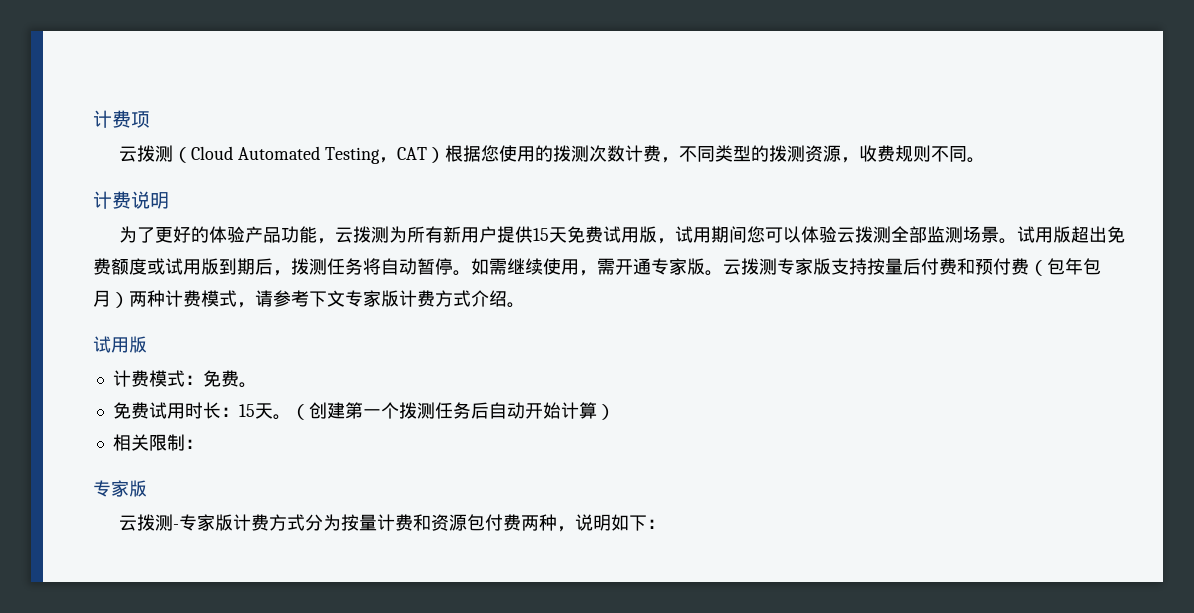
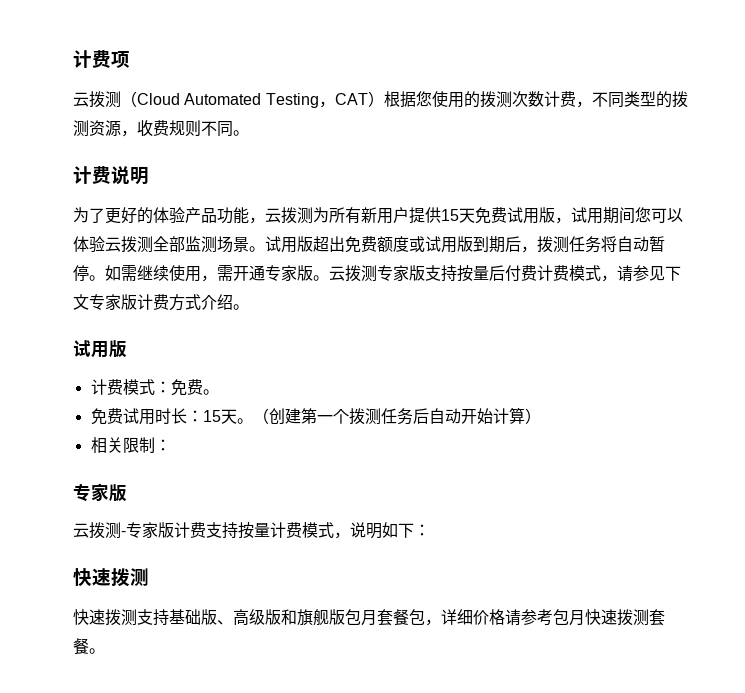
[957,258,1101,276] [93,290,165,308] 和预付费（包年包月）两种 -> (537, 273) none
[291,290,309,307] 考 -> [649,266,665,281] 见
[268,514,665,532] 方式分为按量计费和资源包付费两种，说明如下： -> [206,522,430,539] [73,568,149,587] [73,609,665,626] [73,638,105,654] 支持按量计费模式，说明如下： // 快速拨测 // 快速拨测支持基础版、高级版和旗舰版包月套餐包，详细价格请参考包月快速拨测套餐。

